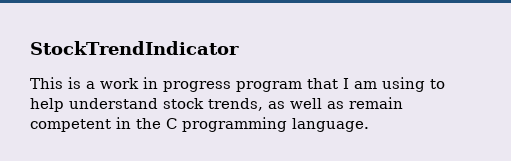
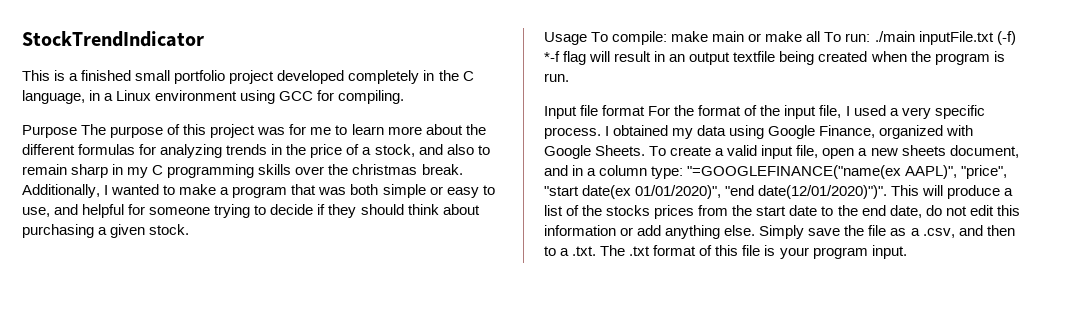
[100,77,445,92] [30,97,403,112] [30,117,369,132] work in progress program that I am using to help understand stock trends, as well as remain competent in the C programming language. -> [81,70,474,84] [22,90,405,104] [22,124,486,138] [22,144,490,158] [22,164,463,178] [22,184,495,198] [22,204,480,218] [22,224,190,238] [544,31,1016,45] [544,51,1005,65] [544,73,569,82] [544,105,985,119] [544,125,974,139] [544,145,1019,159] [544,165,1008,179] [544,185,1014,199] [544,205,1020,219] [544,225,1015,239] [544,245,907,259] finished small portfolio project developed completely in the C language, in a Linux environment using GCC for compiling. // Purpose The purpose of this project was for me to learn more about the different formulas for analyzing trends in the price of a stock, and also to remain sharp in my C programming skills over the christmas break. Additionally, I wanted to make a program that was both simple or easy to use, and helpful for someone trying to decide if they should think about purchasing a given stock. // Usage To compile: make main or make all To run: ./main inputFile.txt (-f) *-f flag will result in an output textfile being created when the program is run. // Input file format For the format of the input file, I used a very specific process. I obtained my data using Google Finance, organized with Google Sheets. To create a valid input file, open a new sheets document, and in a column type: "=GOOGLEFINANCE("name(ex AAPL)", "price", "start date(ex 01/01/2020)", "end date(12/01/2020)")". This will produce a list of the stocks prices from the start date to the end date, do not edit this information or add anything else. Simply save the file as a .csv, and then to a .txt. The .txt format of this file is your program input.

